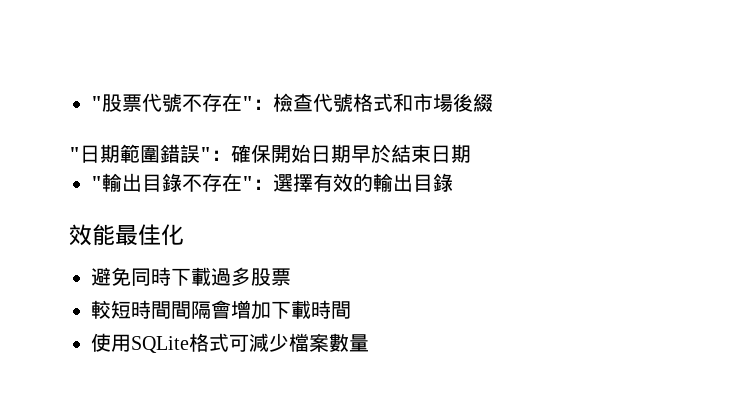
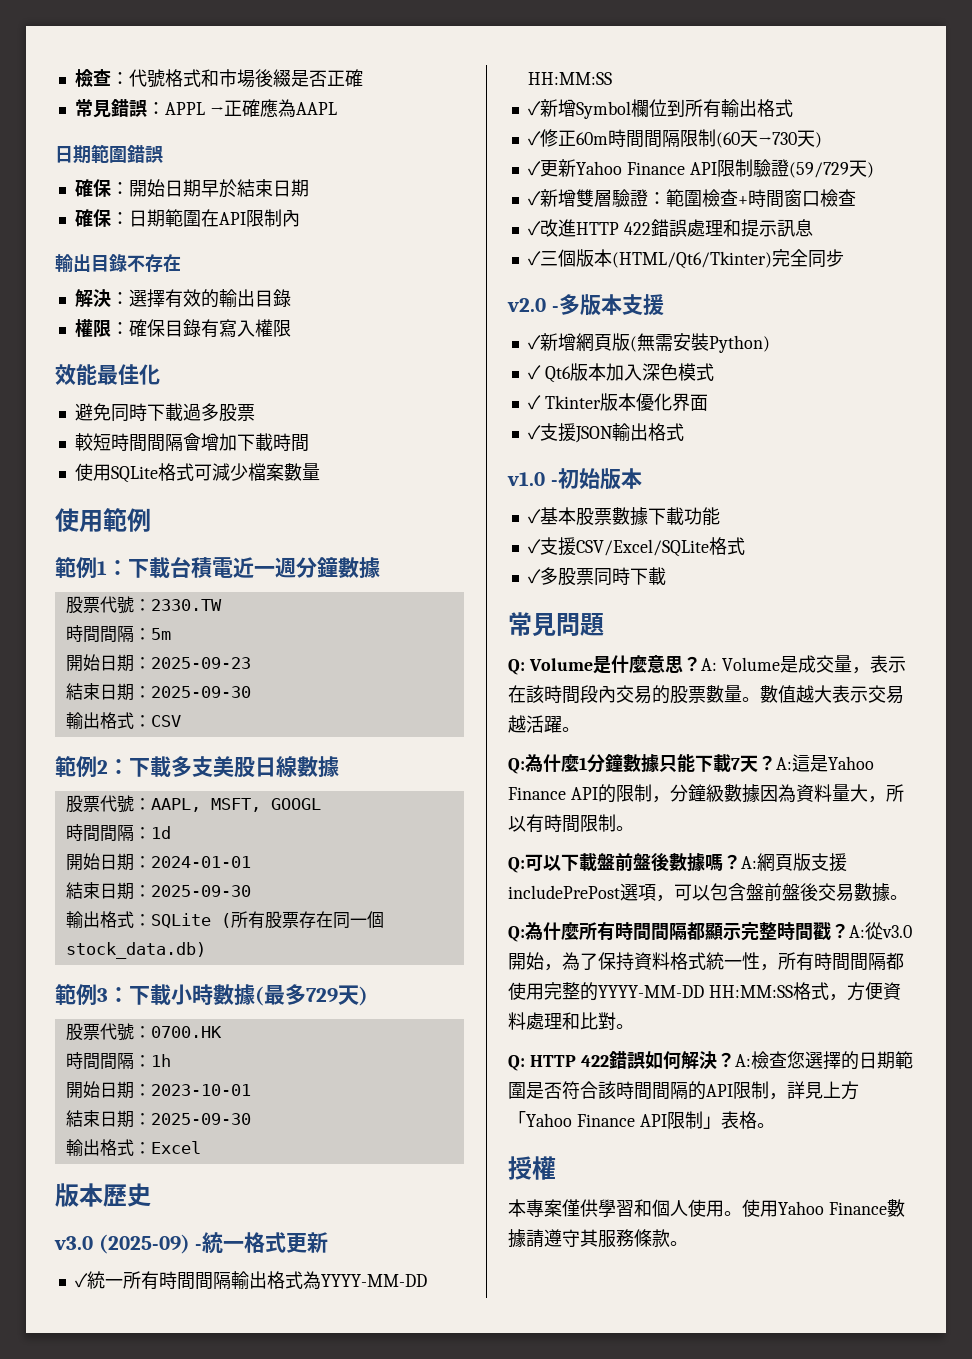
[91,93,313,112] "股票代號不存在"：檢查 -> [74,69,129,88] 檢查：
[69,147,80,161] // " -> [290,69,363,87] [74,99,337,118] 是否正確 // 常見錯誤：APPL →正確應為AAPL //
[200,144,271,163] "：確保 -> [74,179,129,197] // 確保：
[91,176,102,190] " -> [74,209,300,227] 確保：日期範圍在API限制內 //
[242,176,253,190] " -> [74,289,111,308] // 解決
(453, 182) none -> [74,319,291,338] // 權限：確保目錄有寫入權限
(369, 343) none -> [55,508,151,532] [55,557,380,578] [65,596,222,614] [65,625,171,643] [65,654,251,672] [65,683,251,701] [65,712,181,729] [55,756,339,778] [65,795,321,813] [65,824,171,842] [65,853,251,871] [65,882,251,900] [65,911,384,929] [65,942,206,959] [55,984,368,1006] [65,1023,222,1041] [65,1052,171,1070] [65,1081,251,1099] [65,1110,251,1128] [65,1139,201,1156] [55,1183,151,1207] [54,1232,329,1254] [74,1271,427,1290] [527,72,612,85] [527,99,793,119] [527,129,822,148] [527,159,874,178] [527,189,856,208] [527,219,813,237] [527,249,844,269] [507,294,664,316] [527,333,770,353] [527,363,714,383] [527,393,708,411] [527,423,684,443] [507,468,642,490] [527,507,720,526] [527,537,745,557] [527,567,666,586] [508,612,604,636] [508,655,906,675] [508,685,904,704] [508,715,580,733] [508,754,874,774] [508,784,904,803] [508,814,634,833] [508,853,847,873] [508,883,908,902] [508,922,912,942] [508,952,904,971] [508,982,901,1001] [508,1012,634,1030] [508,1051,913,1071] [508,1081,859,1100] [508,1111,775,1129] [508,1156,556,1180] [508,1199,905,1217] [508,1229,688,1248] // 使用範例 // 範例1：下載台積電近一週分鐘數據 // 股票代號：2330.TW // 時間間隔：5m // 開始日期：2025-09-23 // 結束日期：2025-09-30 // 輸出格式：CSV // 範例2：下載多支美股日線數據 // 股票代號：AAPL, MSFT, GOOGL // 時間間隔：1d // 開始日期：2024-01-01 // 結束日期：2025-09-30 // 輸出格式：SQLite (所有股票存在同一個stock_data.db) // 範例3：下載小時數據(最多729天) // 股票代號：0700.HK // 時間間隔：1h // 開始日期：2023-10-01 // 結束日期：2025-09-30 // 輸出格式：Excel // 版本歷史 // v3.0 (2025-09) -統一格式更新 // ✓統一所有時間間隔輸出格式為YYYY-MM-DD HH:MM:SS // ✓新增Symbol欄位到所有輸出格式 // ✓修正60m時間間隔限制(60天→730天) // ✓更新Yahoo Finance API限制驗證(59/729天) // ✓新增雙層驗證：範圍檢查+時間窗口檢查 // ✓改進HTTP 422錯誤處理和提示訊息 // ✓三個版本(HTML/Qt6/Tkinter)完全同步 // v2.0 -多版本支援 // ✓新增網頁版(無需安裝Python) // ✓ Qt6版本加入深色模式 // ✓ Tkinter版本優化界面 // ✓支援JSON輸出格式 // v1.0 -初始版本 // ✓基本股票數據下載功能 // ✓支援CSV/Excel/SQLite格式 // ✓多股票同時下載 // 常見問題 // Q: Volume是什麼意思？A: Volume是成交量，表示在該時間段內交易的股票數量。數值越大表示交易越活躍。 // Q:為什麼1分鐘數據只能下載7天？A:這是Yahoo Finance API的限制，分鐘級數據因為資料量大，所以有時間限制。 // Q:可以下載盤前盤後數據嗎？A:網頁版支援includePrePost選項，可以包含盤前盤後交易數據。 // Q:為什麼所有時間間隔都顯示完整時間戳？A:從v3.0開始，為了保持資料格式統一性，所有時間間隔都使用完整的YYYY-MM-DD HH:MM:SS格式，方便資料處理和比對。 // Q: HTTP 422錯誤如何解決？A:檢查您選擇的日期範圍是否符合該時間間隔的API限制，詳見上方「Yahoo Finance API限制」表格。 // 授權 // 本專案僅供學習和個人使用。使用Yahoo Finance數據請遵守其服務條款。

